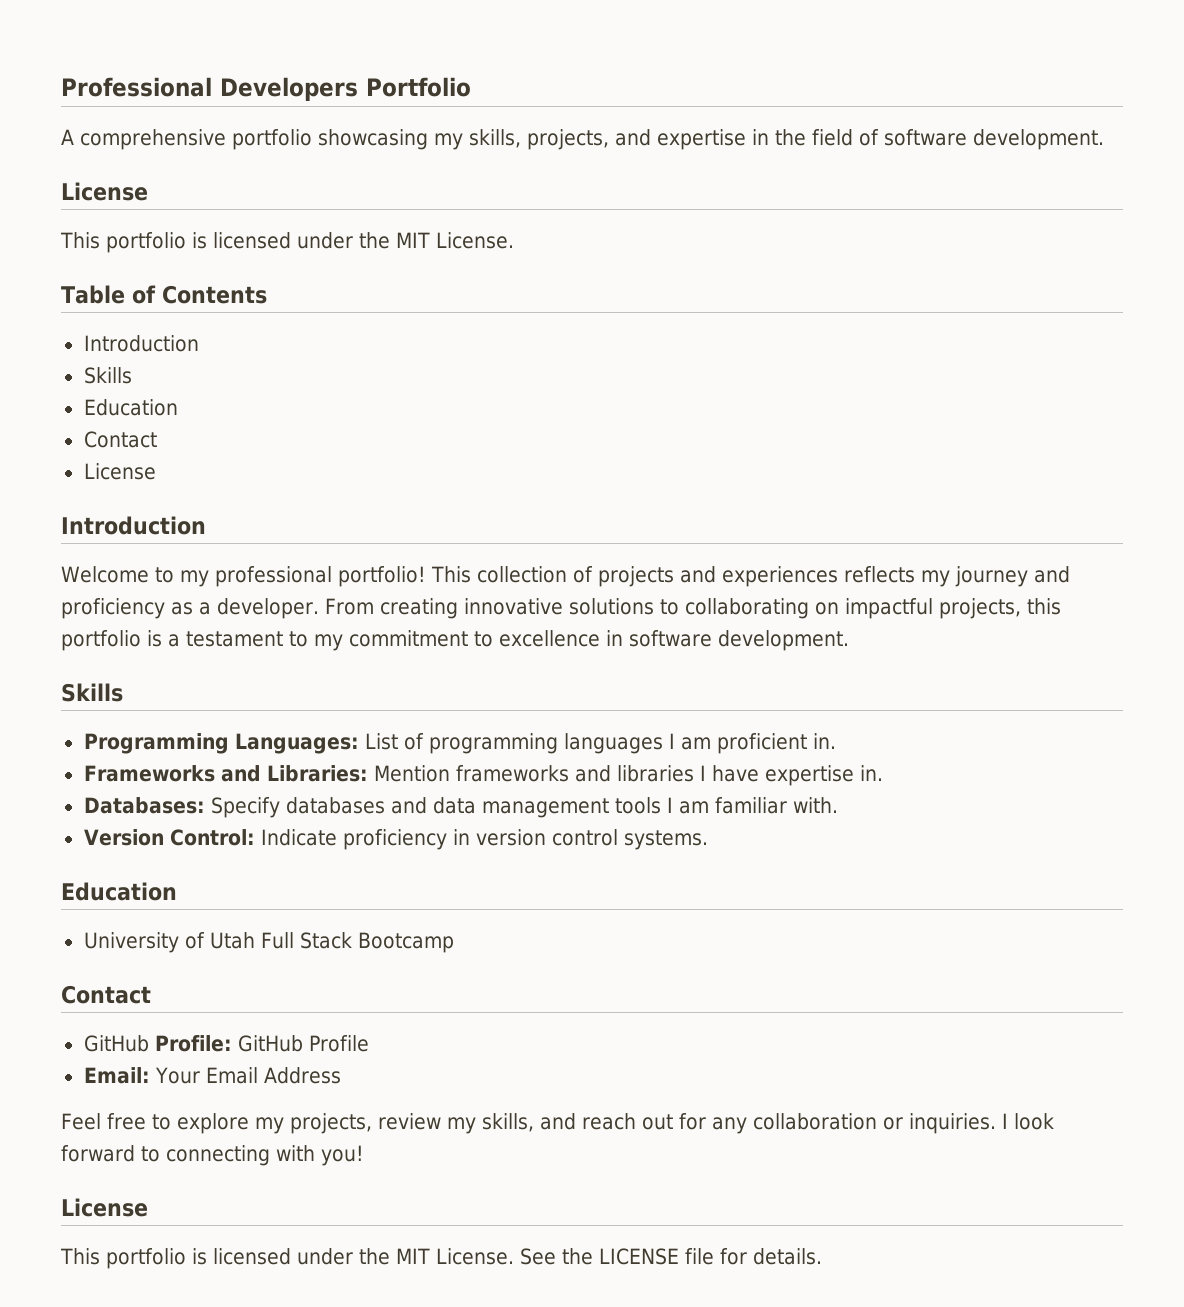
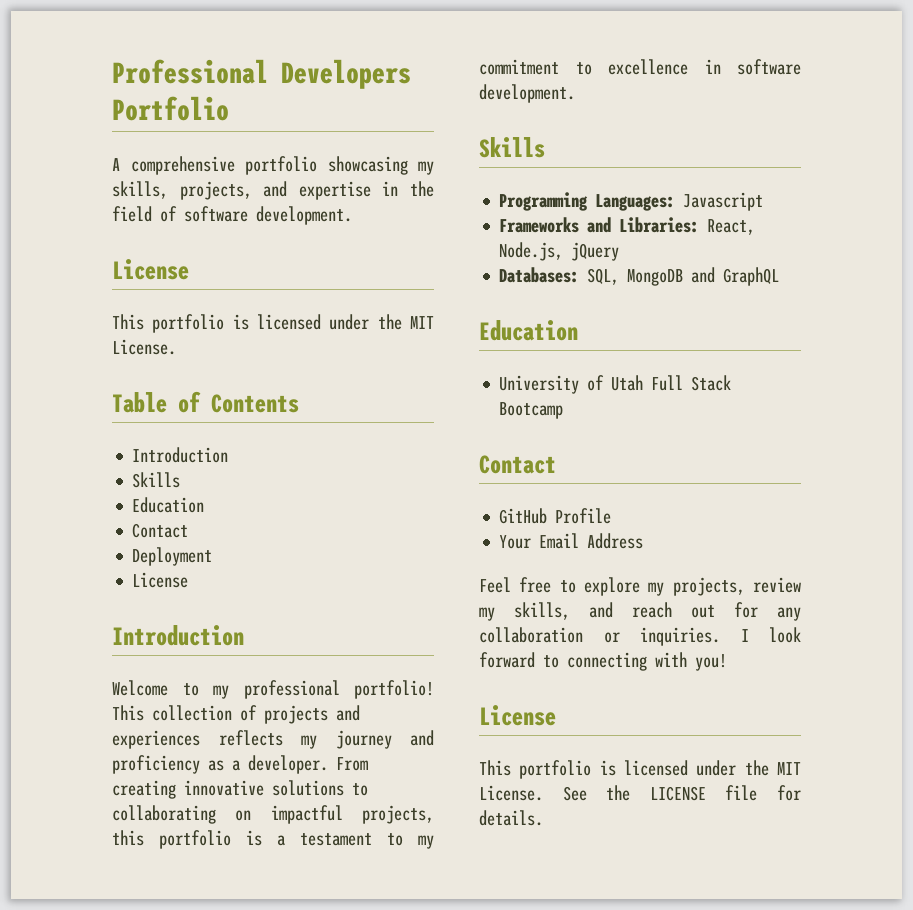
(157, 439) none -> [132,547,213,566] // Deployment
[364,733,836,754] [83,765,883,786] [83,797,838,818] [83,829,708,850] List of programming languages I am proficient in. // Frameworks and Libraries: Mention frameworks and libraries I have expertise in. // Databases: Specify databases and data management tools I am familiar with. // Version Control: Indicate proficiency in version control systems. -> [683,192,764,211] [499,217,756,235] [499,242,620,261] [499,267,780,286] Javascript // Frameworks and Libraries: React, Node.js, jQuery // Databases: SQL, MongoDB and GraphQL
[154,1035,303,1052] Profile: GitHub -> (548, 516) none
[83,1067,150,1084] Email: -> (612, 516) none

